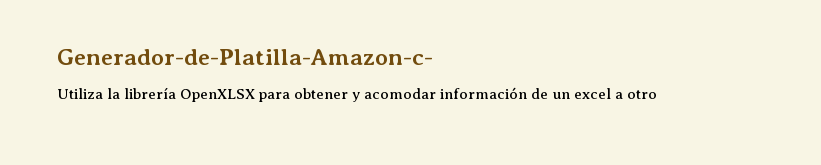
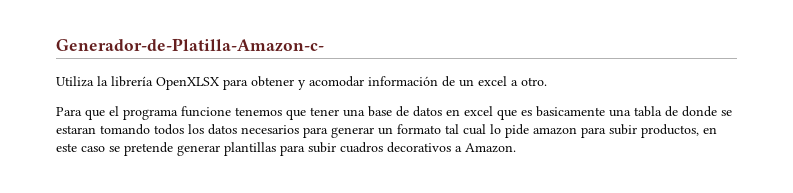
[626,90,657,99] otro -> [521,77,547,86] [56,106,732,120] [56,124,717,138] [56,142,516,156] otro. // Para que el programa funcione tenemos que tener una base de datos en excel que es basicamente una tabla de donde se estaran tomando todos los datos necesarios para generar un formato tal cual lo pide amazon para subir productos, en este caso se pretende generar plantillas para subir cuadros decorativos a Amazon.

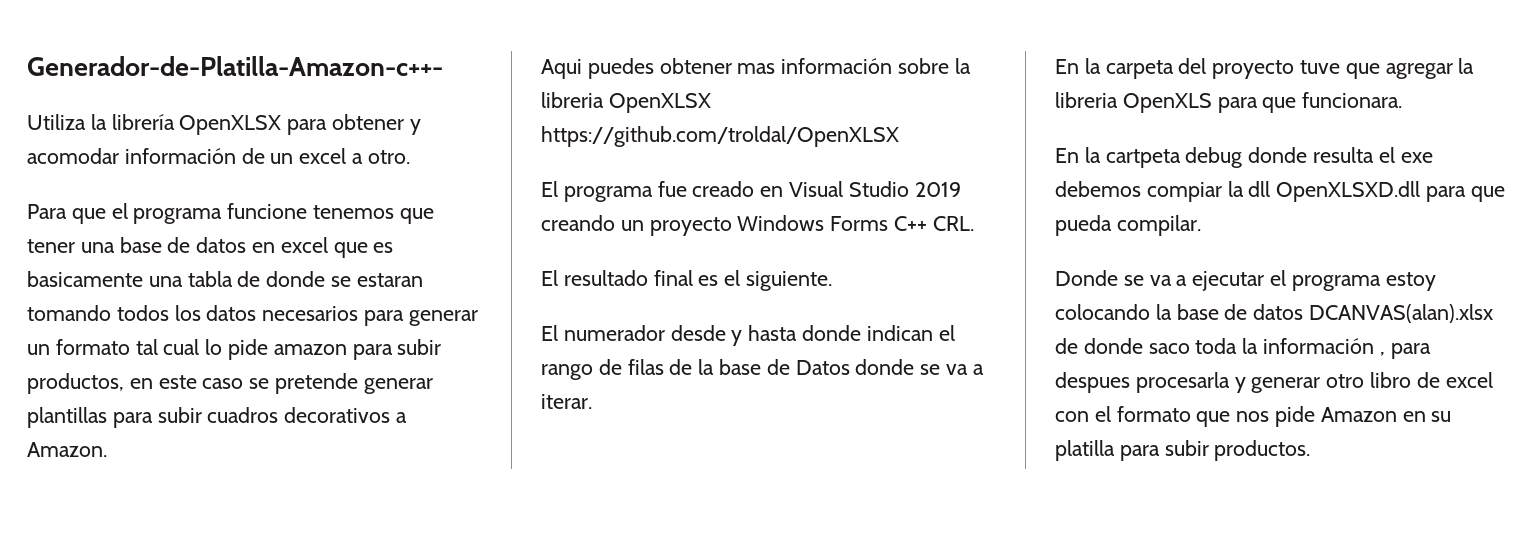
[56,38,324,52] Generador-de-Platilla-Amazon-c- -> [27,56,443,76] Generador-de-Platilla-Amazon-c++-
(516, 148) none -> [541,58,971,79] [541,92,711,113] [541,126,899,147] [541,181,961,202] [541,215,974,236] [541,270,833,291] [541,325,955,346] [541,359,984,380] [541,394,592,409] [1055,58,1475,79] [1055,92,1403,113] [1055,147,1433,168] [1055,181,1505,202] [1055,215,1201,236] [1055,270,1436,291] [1055,304,1494,323] [1055,338,1431,359] [1055,372,1493,393] [1055,406,1452,427] [1055,440,1311,461] // Aqui puedes obtener mas información sobre la libreria OpenXLSX https://github.com/troldal/OpenXLSX // El programa fue creado en Visual Studio 2019 creando un proyecto Windows Forms C++ CRL. // El resultado final es el siguiente. // El numerador desde y hasta donde indican el rango de filas de la base de Datos donde se va a iterar. // En la carpeta del proyecto tuve que agregar la libreria OpenXLS para que funcionara. // En la cartpeta debug donde resulta el exe debemos compiar la dll OpenXLSXD.dll para que pueda compilar. // Donde se va a ejecutar el programa estoy colocando la base de datos DCANVAS(alan).xlsx de donde saco toda la información , para despues procesarla y generar otro libro de excel con el formato que nos pide Amazon en su platilla para subir productos.

